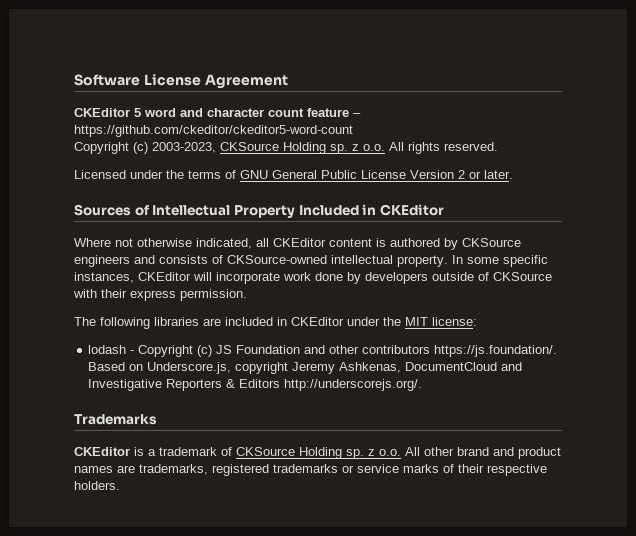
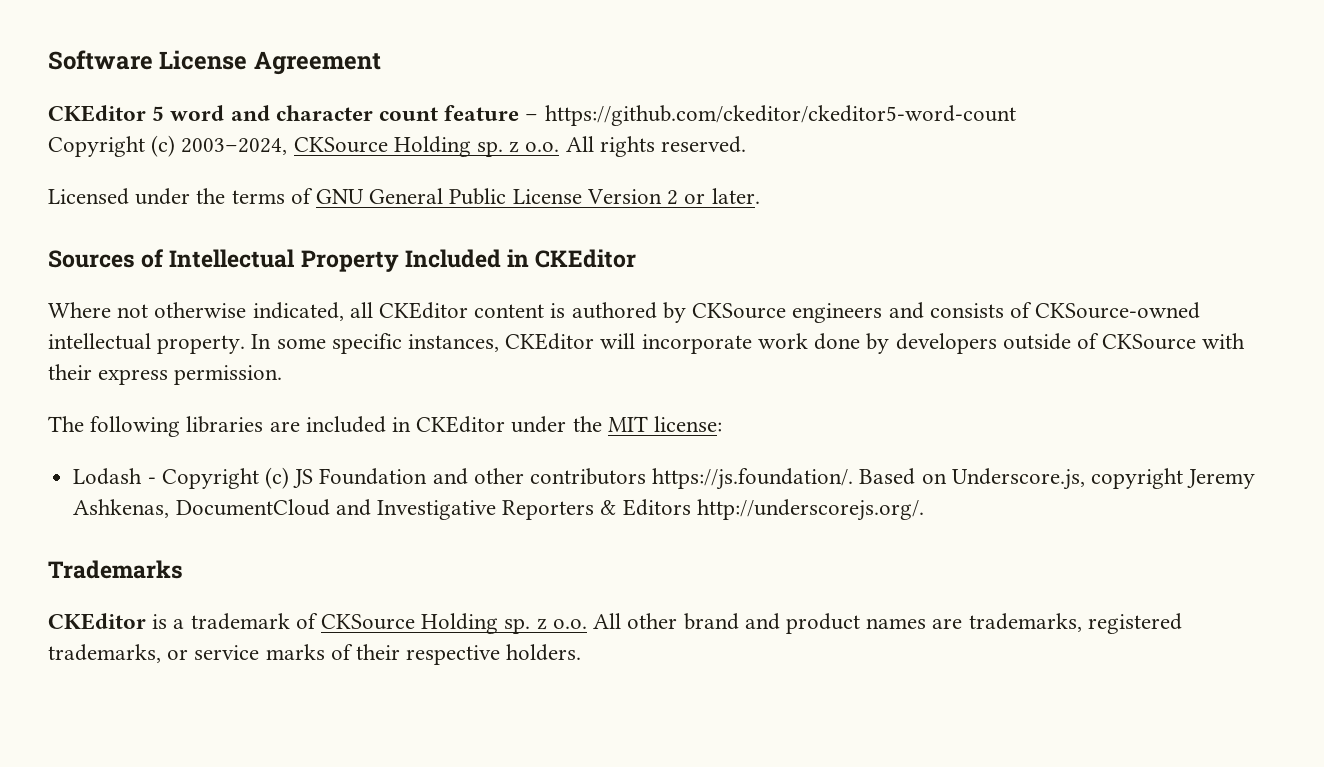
[152,142,216,153] 2003-2023, -> [181,138,288,155] 2003–2024,
[88,345,127,354] lodash -> [73,468,143,485] Lodash
[273,464,338,473] trademarks -> [48,644,161,663] trademarks,

